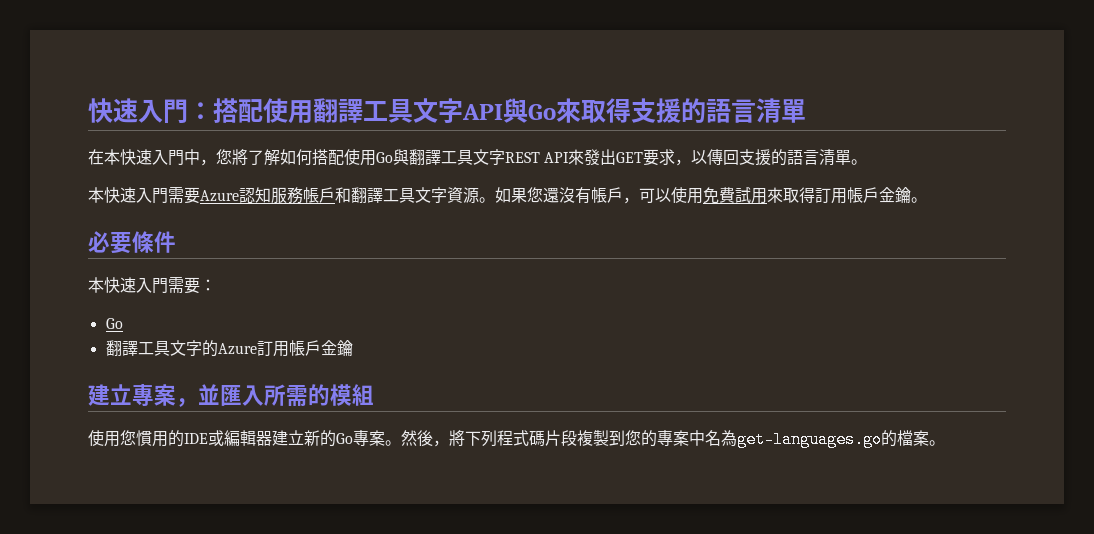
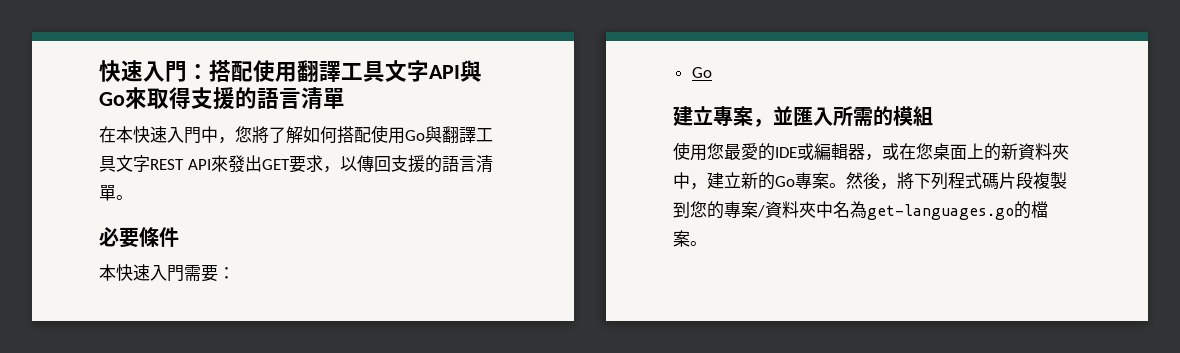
[88,187,927,204] // 本快速入門需要Azure認知服務帳戶和翻譯工具文字資源。如果您還沒有帳戶，可以使用免費試用來取得訂用帳戶金鑰。 -> (133, 197) none
[105,340,353,357] // 翻譯工具文字的Azure訂用帳戶金鑰 -> (712, 72) none
[136,430,168,447] 慣用 -> [724,143,758,160] 最愛
(272, 438) none -> [865,143,1069,161] [673,172,707,190] ，或在您桌面上的新資料夾中，
(689, 438) none -> [757,201,816,218] /資料夾

